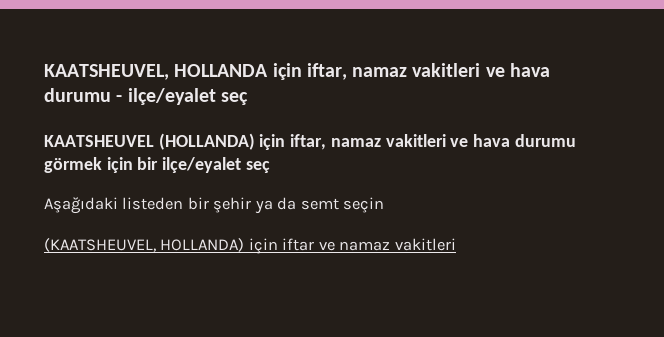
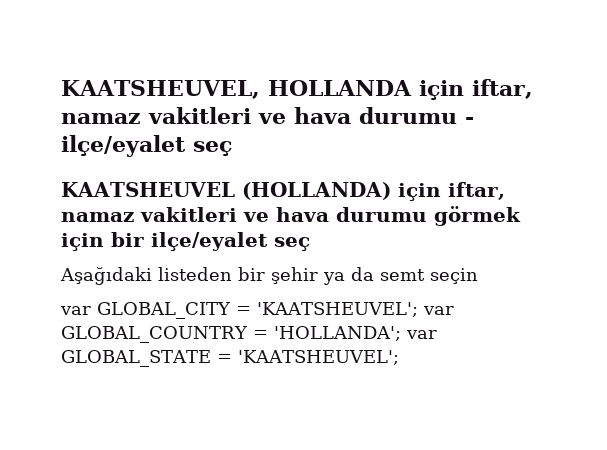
[44,238,456,254] (KAATSHEUVEL, HOLLANDA) için iftar ve namaz vakitleri -> [60,302,454,319] [61,326,437,343] [61,350,399,367] var GLOBAL_CITY = 'KAATSHEUVEL'; var GLOBAL_COUNTRY = 'HOLLANDA'; var GLOBAL_STATE = 'KAATSHEUVEL';

